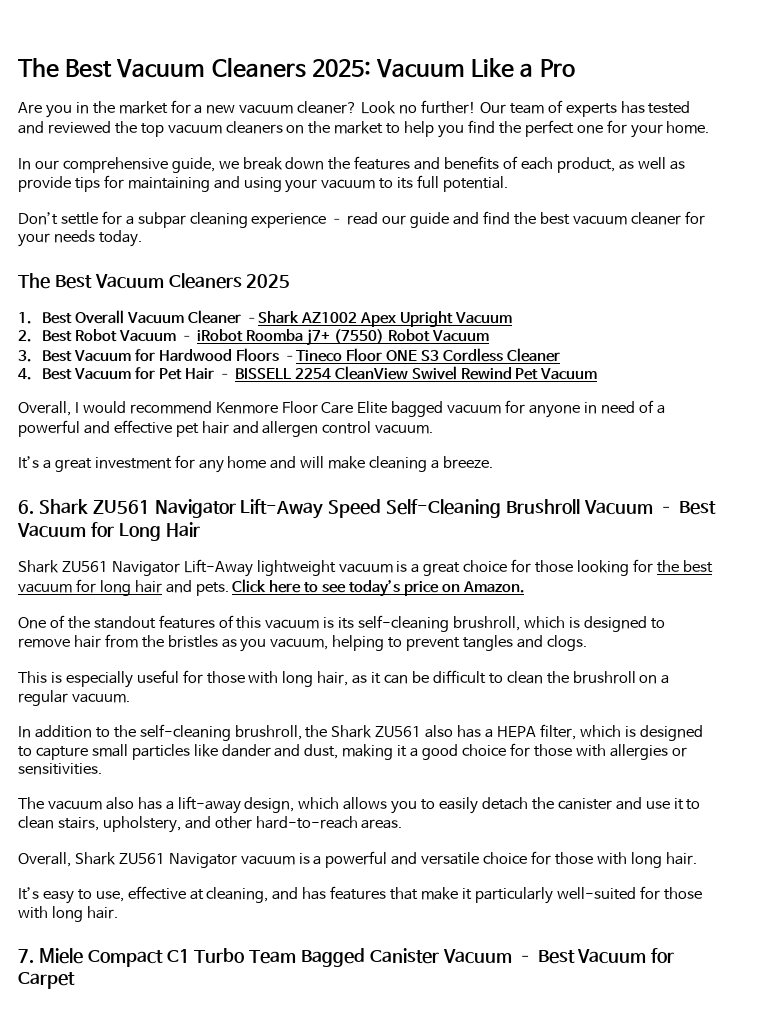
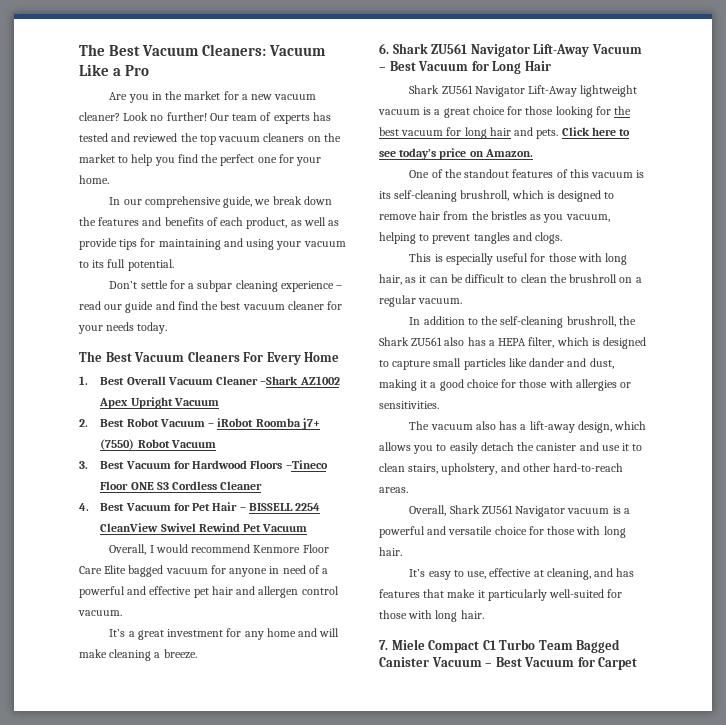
[18,57,371,78] The Best Vacuum Cleaners 2025: -> [79,44,266,56] The Best Vacuum Cleaners:
[246,274,291,288] 2025 -> [243,352,340,365] For Every Home
[328,499,581,518] Speed Self-Cleaning Brushroll -> (590, 50) none

